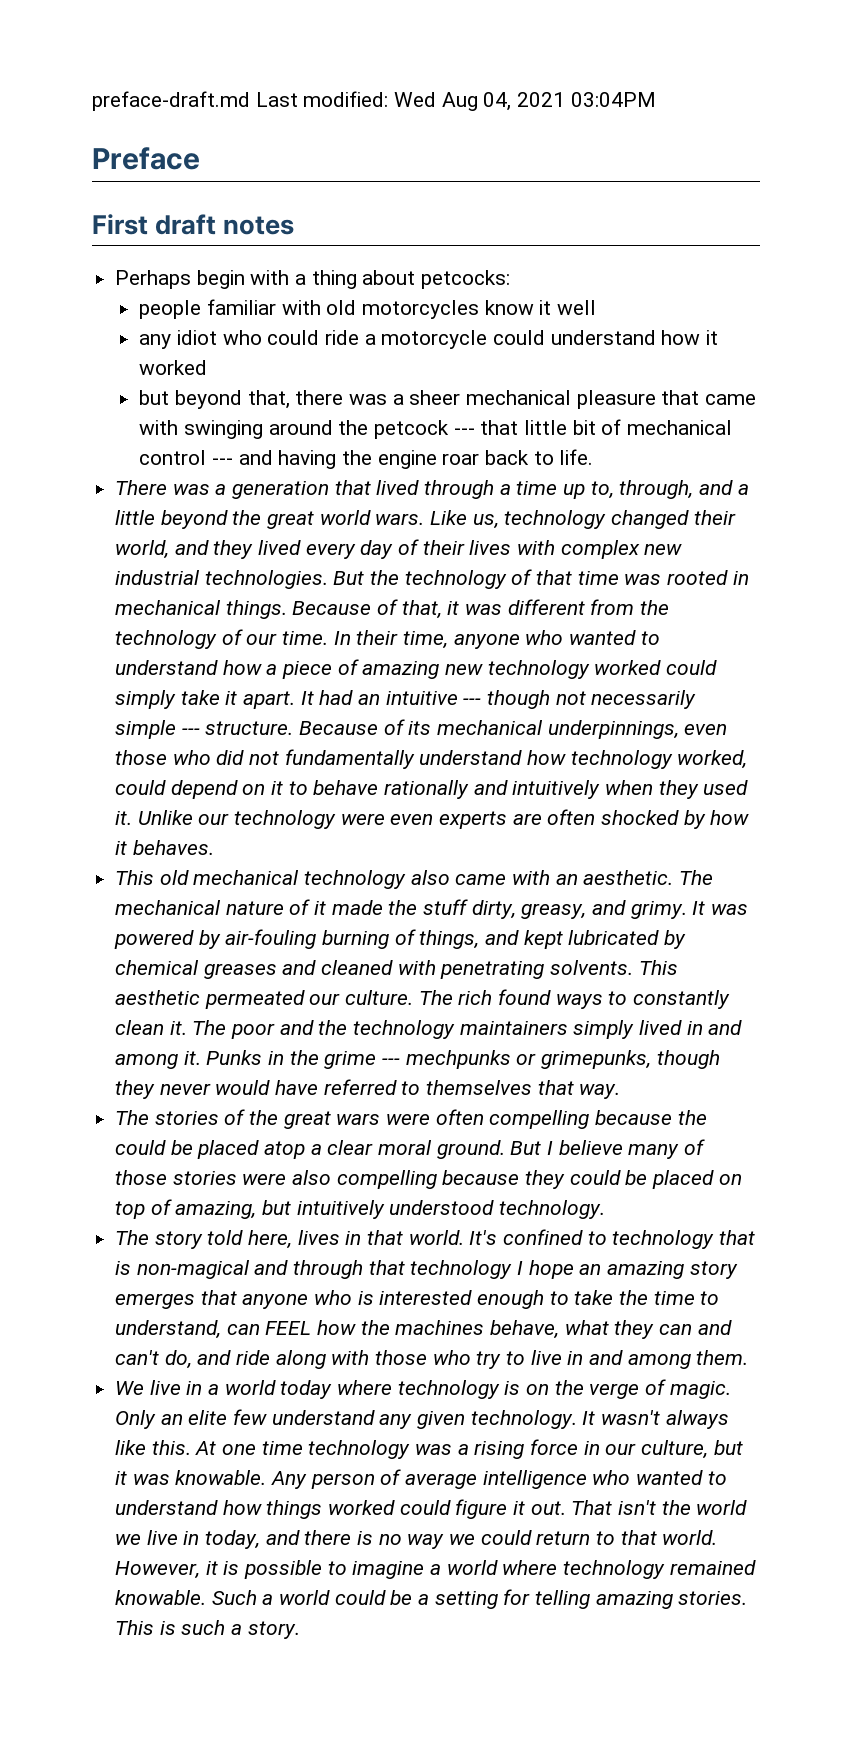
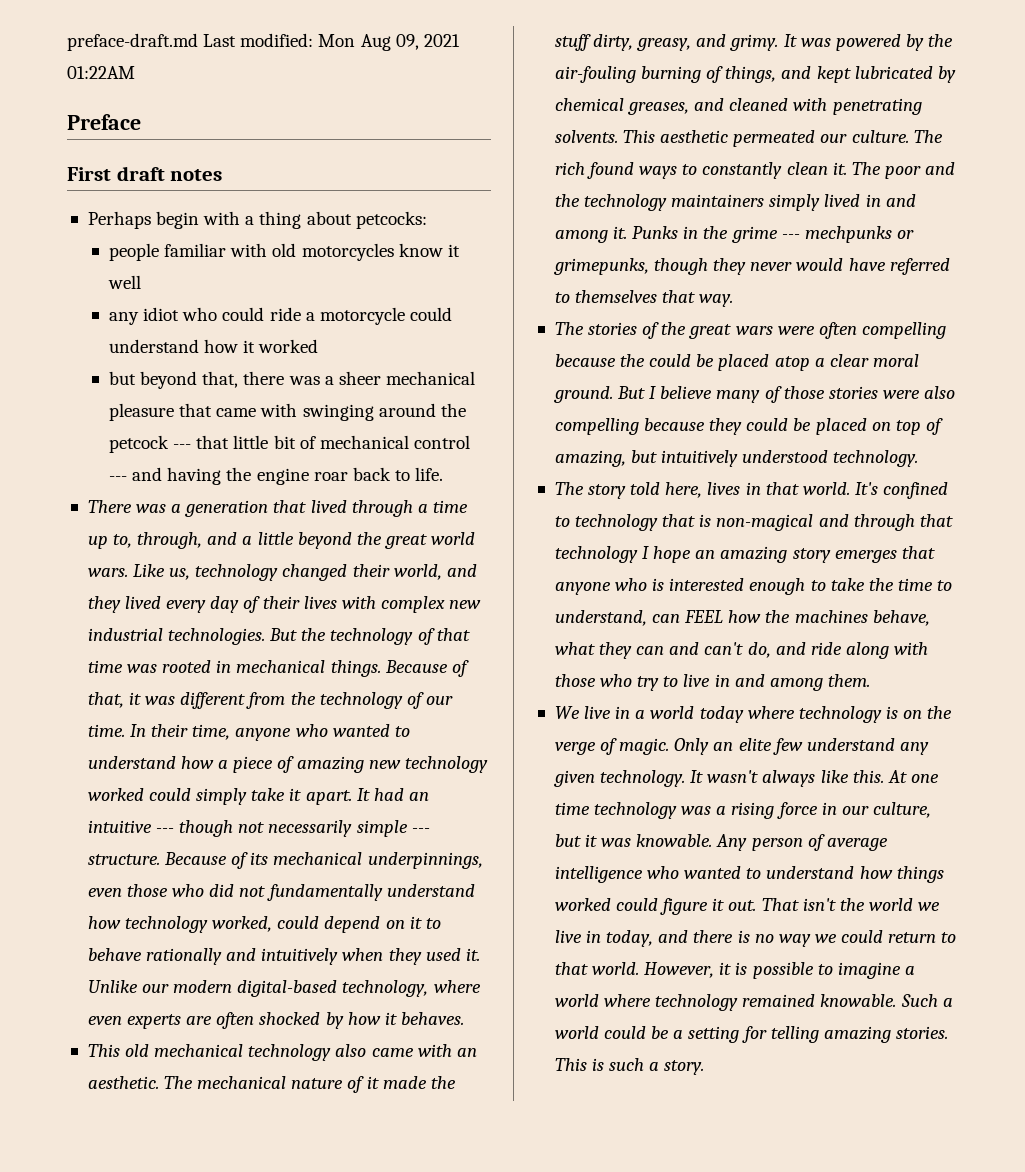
[394,92,656,111] Wed Aug 04, 2021 03:04PM -> [318,34,460,51] [67,66,135,79] Mon Aug 09, 2021 01:22AM
[234,810,385,829] technology were -> [173,980,481,997] modern digital-based technology, where
(221, 939) none -> [928,34,954,47] the
[203,963,277,979] greases -> [628,102,690,115] greases,

